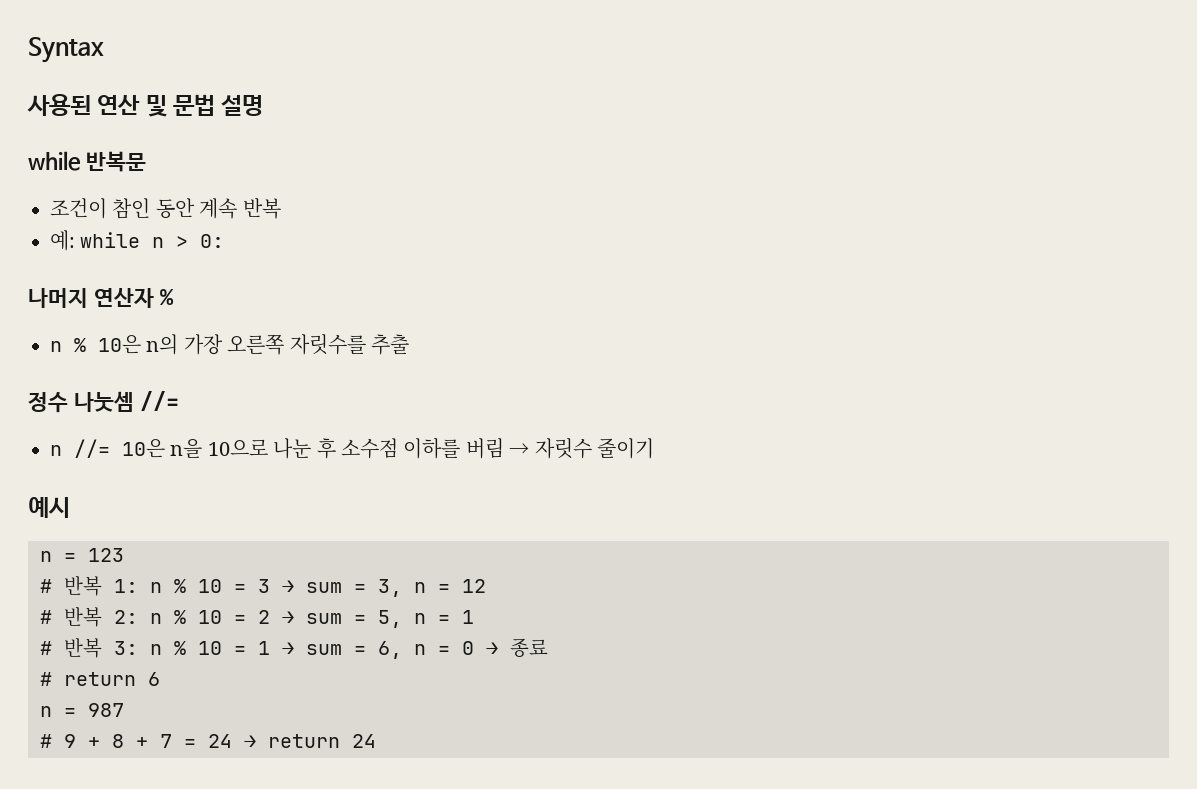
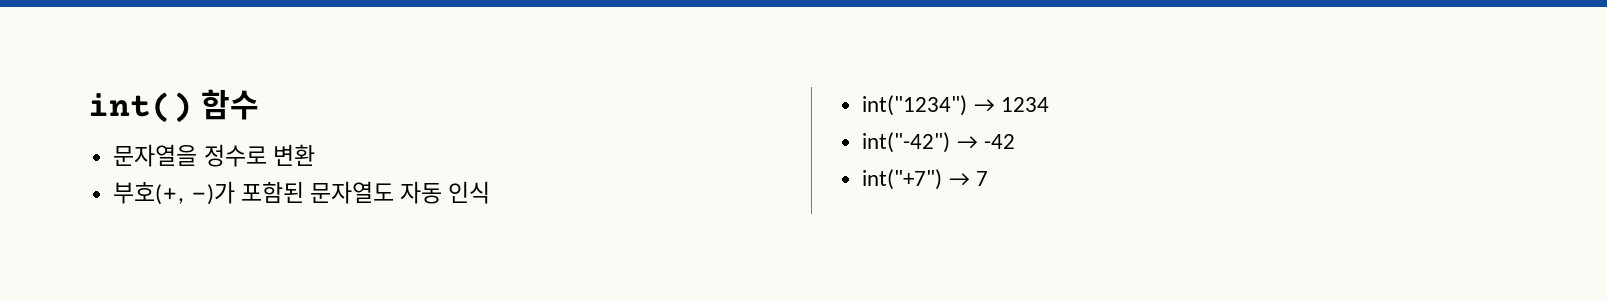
[28,37,104,63] [27,94,264,117] [28,151,146,172] [50,198,281,219] [50,230,225,251] [28,288,174,308] [50,334,409,355] [28,391,179,413] [50,438,654,459] [28,497,70,518] [40,548,124,562] [40,576,486,597] [40,607,474,628] [40,638,548,659] [40,672,160,686] [40,703,124,717] [40,734,376,748] Syntax // 사용된 연산 및 문법 설명 // while 반복문 // 조건이 참인 동안 계속 반복 // 예: while n > 0: // 나머지 연산자 % // n % 10은 n의 가장 오른쪽 자릿수를 추출 // 정수 나눗셈 //= // n //= 10은 n을 10으로 나눈 후 소수점 이하를 버림 → 자릿수 줄이기 // 예시 // n = 123 // # 반복 1: n % 10 = 3 → sum = 3, n = 12 // # 반복 2: n % 10 = 2 → sum = 5, n = 1 // # 반복 3: n % 10 = 1 → sum = 6, n = 0 → 종료 // # return 6 // n = 987 // # 9 + 8 + 7 = 24 → return 24 -> [88,89,260,123] [113,144,315,167] [113,181,491,205] [862,95,1049,116] [862,132,1015,153] [862,169,988,190] int() 함수 // 문자열을 정수로 변환 // 부호(+, -)가 포함된 문자열도 자동 인식 // int("1234") → 1234 // int("-42") → -42 // int("+7") → 7

